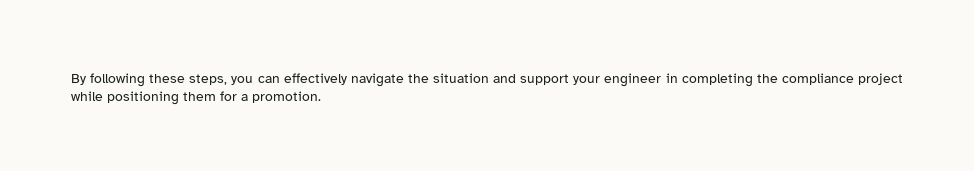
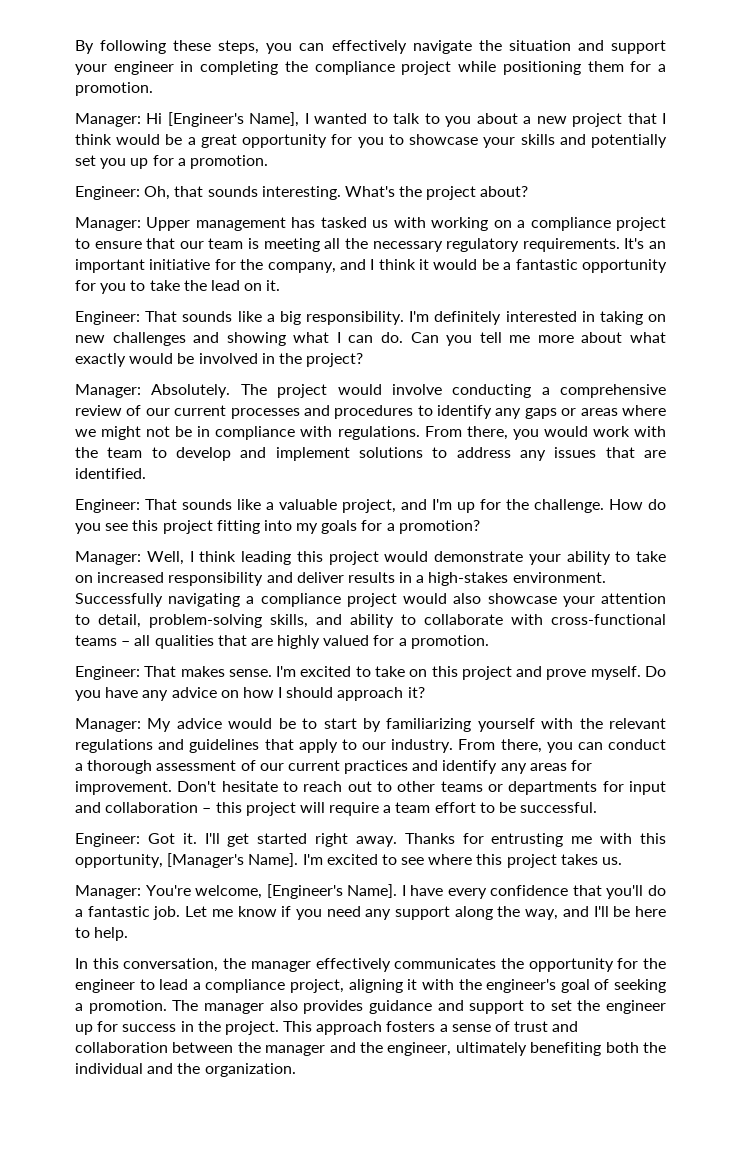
(321, 97) none -> [75,112,667,127] [75,134,667,148] [75,155,268,169] [75,186,529,200] [75,217,666,231] [75,238,667,252] [75,259,667,273] [75,280,281,294] [75,311,666,325] [75,332,666,346] [75,353,364,367] [75,384,666,398] [75,405,666,419] [75,426,667,440] [75,447,666,461] [75,468,146,479] [75,499,666,513] [75,520,480,534] [75,551,666,565] [75,572,606,586] [75,593,666,607] [75,614,666,628] [75,635,489,649] [75,666,666,680] [75,687,425,701] [75,718,666,732] [75,739,667,753] [75,760,593,774] [75,781,666,795] [75,802,598,816] [75,833,666,847] [75,853,623,868] [75,884,666,899] [75,906,667,920] [75,927,129,941] [75,958,666,972] [75,979,667,993] [75,1000,667,1014] [75,1021,579,1035] [75,1042,666,1056] [75,1063,296,1077] // Manager: Hi [Engineer's Name], I wanted to talk to you about a new project that I think would be a great opportunity for you to showcase your skills and potentially set you up for a promotion. // Engineer: Oh, that sounds interesting. What's the project about? // Manager: Upper management has tasked us with working on a compliance project to ensure that our team is meeting all the necessary regulatory requirements. It's an important initiative for the company, and I think it would be a fantastic opportunity for you to take the lead on it. // Engineer: That sounds like a big responsibility. I'm definitely interested in taking on new challenges and showing what I can do. Can you tell me more about what exactly would be involved in the project? // Manager: Absolutely. The project would involve conducting a comprehensive review of our current processes and procedures to identify any gaps or areas where we might not be in compliance with regulations. From there, you would work with the team to develop and implement solutions to address any issues that are identified. // Engineer: That sounds like a valuable project, and I'm up for the challenge. How do you see this project fitting into my goals for a promotion? // Manager: Well, I think leading this project would demonstrate your ability to take on increased responsibility and deliver results in a high-stakes environment. Successfully navigating a compliance project would also showcase your attention to detail, problem-solving skills, and ability to collaborate with cross-functional teams – all qualities that are highly valued for a promotion. // Engineer: That makes sense. I'm excited to take on this project and prove myself. Do you have any advice on how I should approach it? // Manager: My advice would be to start by familiarizing yourself with the relevant regulations and guidelines that apply to our industry. From there, you can conduct a thorough assessment of our current practices and identify any areas for improvement. Don't hesitate to reach out to other teams or departments for input and collaboration – this project will require a team effort to be successful. // Engineer: Got it. I'll get started right away. Thanks for entrusting me with this opportunity, [Manager's Name]. I'm excited to see where this project takes us. // Manager: You're welcome, [Engineer's Name]. I have every confidence that you'll do a fantastic job. Let me know if you need any support along the way, and I'll be here to help. // In this conversation, the manager effectively communicates the opportunity for the engineer to lead a compliance project, aligning it with the engineer's goal of seeking a promotion. The manager also provides guidance and support to set the engineer up for success in the project. This approach fosters a sense of trust and collaboration between the manager and the engineer, ultimately benefiting both the individual and the organization.

